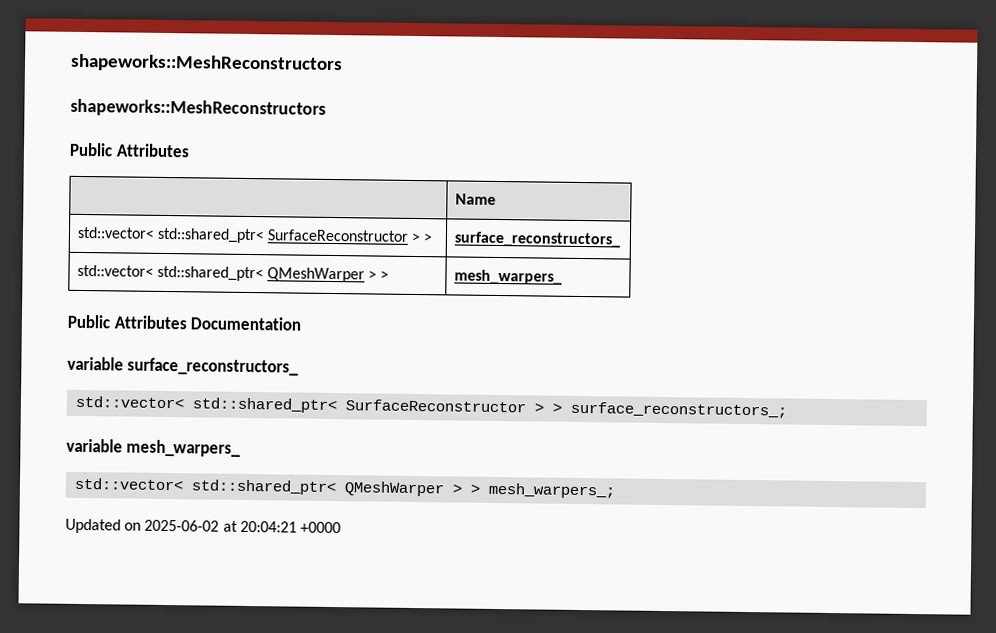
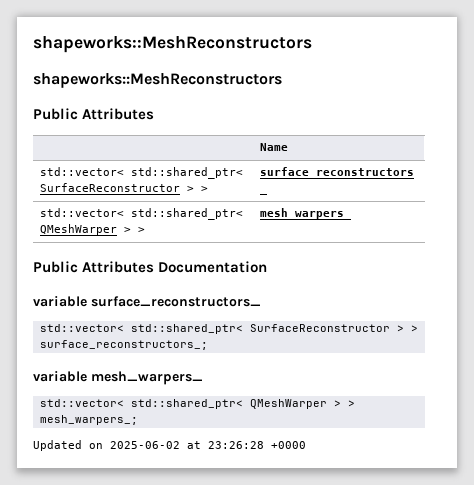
[239,520,297,533] 20:04:21 -> [208,441,264,449] 23:26:28

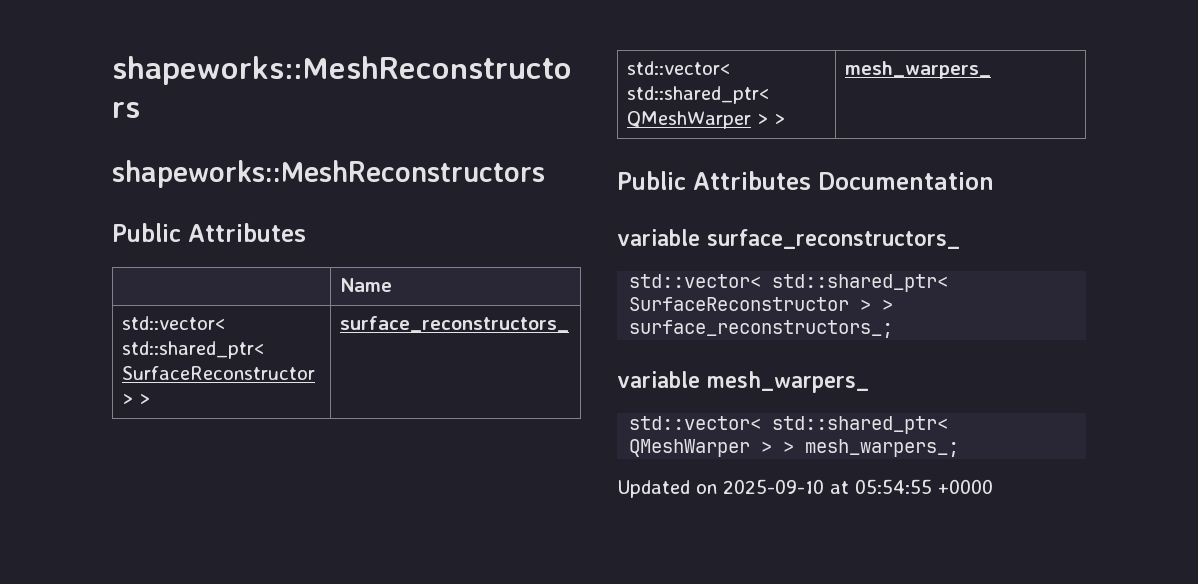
[110,441,264,449] 2025-06-02 at 23:26:28 -> [723,479,932,494] 2025-09-10 at 05:54:55

